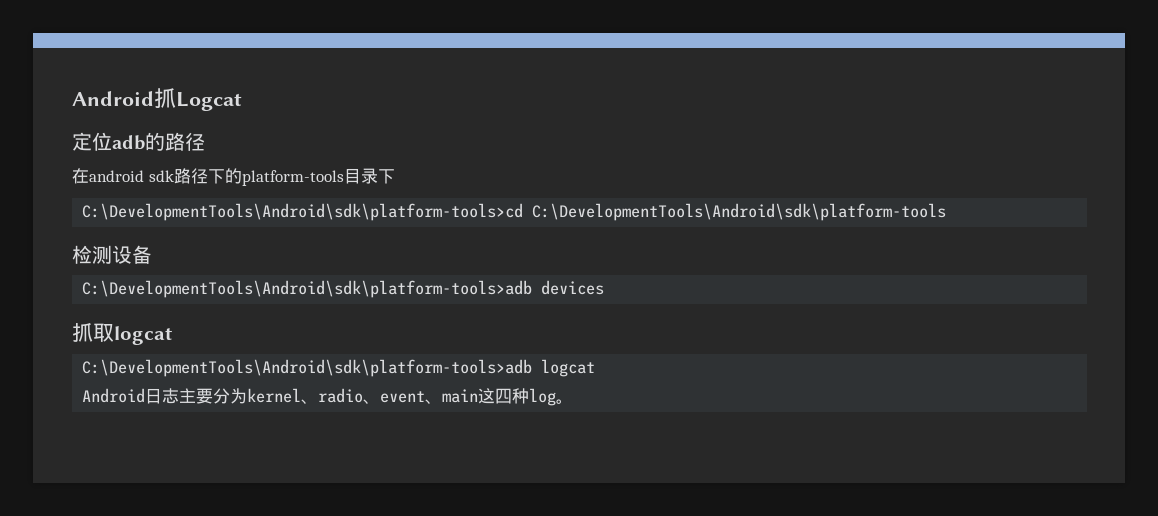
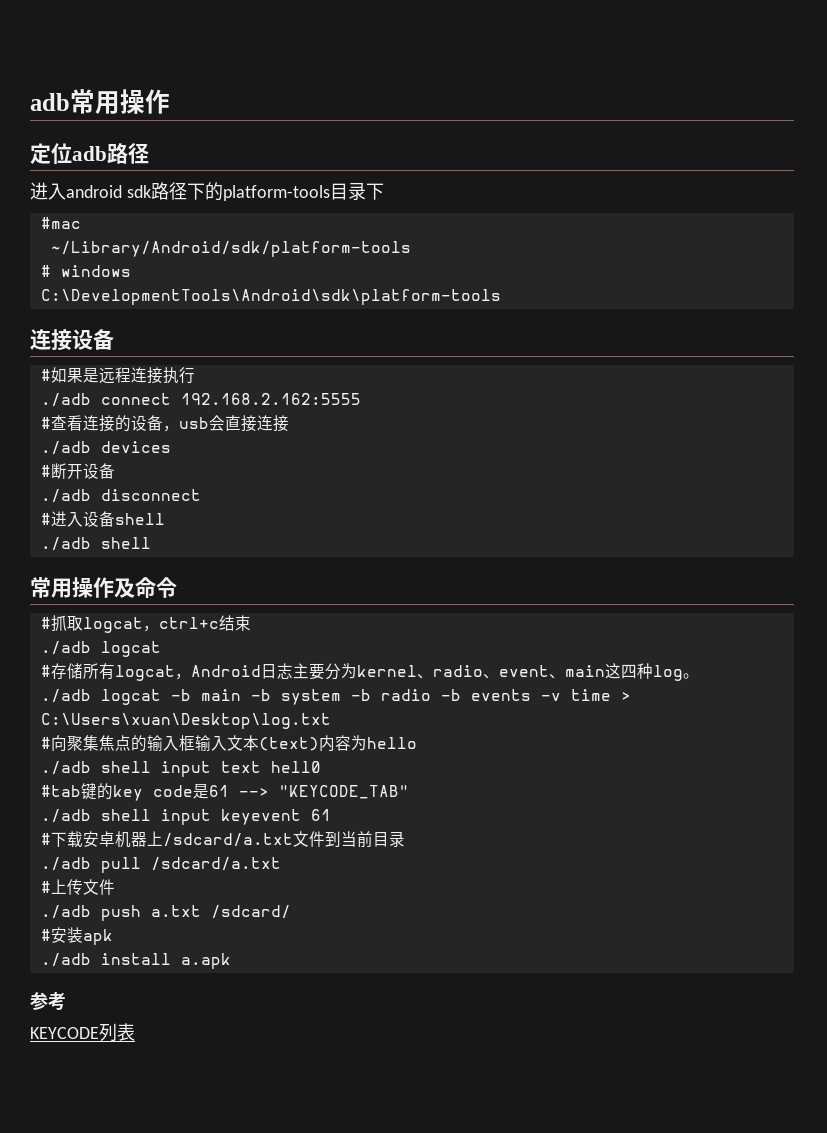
[72,88,242,111] Android抓Logcat -> [30,89,170,114] adb常用操作
[145,132,165,151] 的 -> (107, 153) none
[72,168,89,184] 在 -> [30,182,66,200] 进入
[82,203,524,221] C:\DevelopmentTools\Android\sdk\platform-tools>cd -> [40,217,81,229] [50,241,411,257] [40,265,131,277] #mac // ~/Library/Android/sdk/platform-tools // # windows //
[72,245,152,264] [82,280,605,298] [72,323,172,345] [82,359,596,377] 检测设备 // C:\DevelopmentTools\Android\sdk\platform-tools>adb devices // 抓取logcat // C:\DevelopmentTools\Android\sdk\platform-tools>adb logcat // -> [30,329,114,351] [40,367,195,384] [40,393,361,407] [40,415,289,432] [40,441,171,455] [40,463,115,479] [40,489,201,503] [40,511,165,527] [40,537,151,551] [30,577,177,598] [40,615,251,633] [40,641,161,657] [40,663,191,681] 连接设备 // #如果是远程连接执行 // ./adb connect 192.168.2.162:5555 // #查看连接的设备，usb会直接连接 // ./adb devices // #断开设备 // ./adb disconnect // #进入设备shell // ./adb shell // 常用操作及命令 // #抓取logcat，ctrl+c结束 // ./adb logcat // #存储所有logcat，
(574, 401) none -> [40,689,631,705] [40,713,331,729] [40,735,417,752] [40,761,321,777] [40,783,409,801] [40,809,331,825] [40,831,405,848] [40,857,281,873] [40,879,115,895] [40,905,291,921] [40,927,113,945] [40,953,231,969] [30,992,66,1010] [30,1023,135,1042] // ./adb logcat -b main -b system -b radio -b events -v time > C:\Users\xuan\Desktop\log.txt // #向聚集焦点的输入框输入文本(text)内容为hello // ./adb shell input text hell0 // #tab键的key code是61 --> "KEYCODE_TAB" // ./adb shell input keyevent 61 // #下载安卓机器上/sdcard/a.txt文件到当前目录 // ./adb pull /sdcard/a.txt // #上传文件 // ./adb push a.txt /sdcard/ // #安装apk // ./adb install a.apk // 参考 // KEYCODE列表

